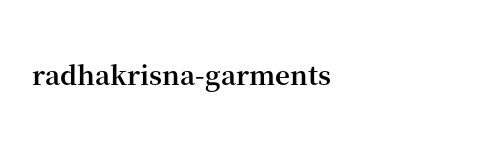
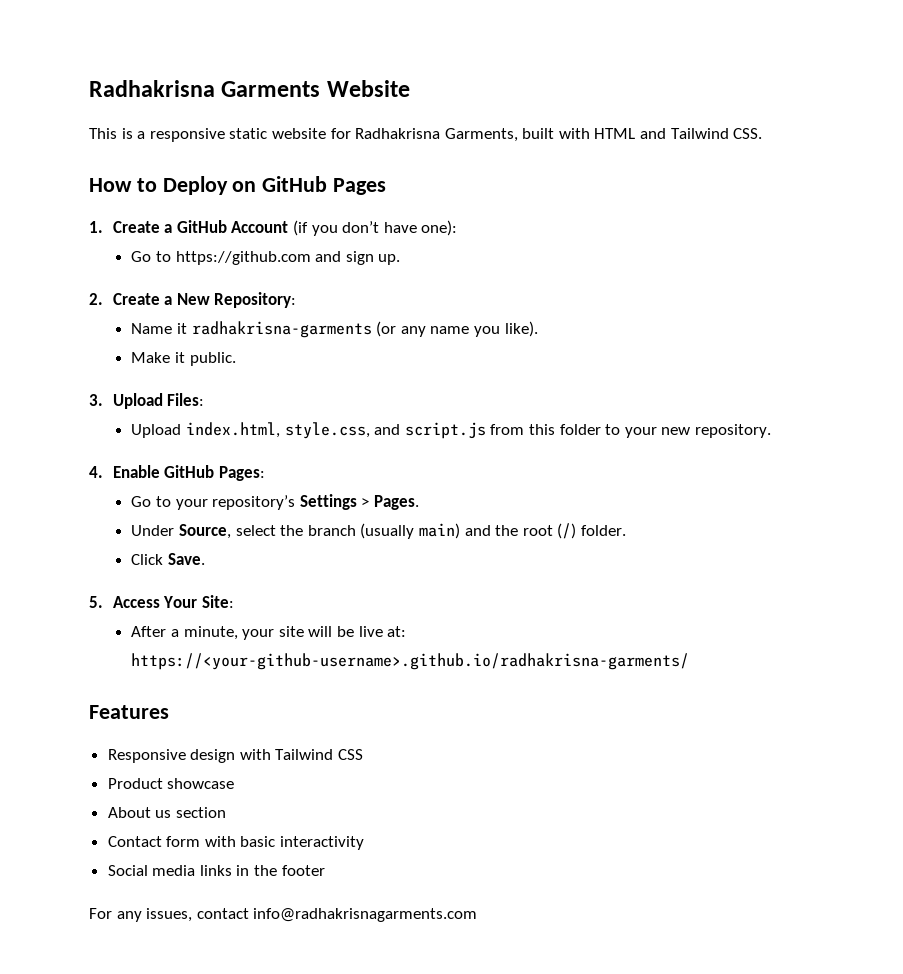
[32,64,331,92] radhakrisna-garments -> [89,80,410,97] [89,128,763,142] [89,176,387,195] [89,220,458,236] [131,251,401,265] [89,292,297,308] [131,321,538,338] [131,352,236,366] [89,393,205,409] [131,422,771,439] [89,465,265,481] [131,494,419,510] [131,523,626,539] [131,553,205,565] [89,595,234,608] [131,626,407,640] [131,653,690,670] [89,705,169,719] [107,749,364,763] [107,778,235,789] [107,807,226,818] [107,836,365,850] [107,865,325,876] [89,908,478,922] Radhakrisna Garments Website // This is a responsive static website for Radhakrisna Garments, built with HTML and Tailwind CSS. // How to Deploy on GitHub Pages // 1. Create a GitHub Account (if you don’t have one): // Go to https://github.com and sign up. // 2. Create a New Repository: // Name it radhakrisna-garments (or any name you like). // Make it public. // 3. Upload Files: // Upload index.html, style.css, and script.js from this folder to your new repository. // 4. Enable GitHub Pages: // Go to your repository’s Settings > Pages. // Under Source, select the branch (usually main) and the root (/) folder. // Click Save. // 5. Access Your Site: // After a minute, your site will be live at: https://<your-github-username>.github.io/radhakrisna-garments/ // Features // Responsive design with Tailwind CSS // Product showcase // About us section // Contact form with basic interactivity // Social media links in the footer // For any issues, contact info@radhakrisnagarments.com

